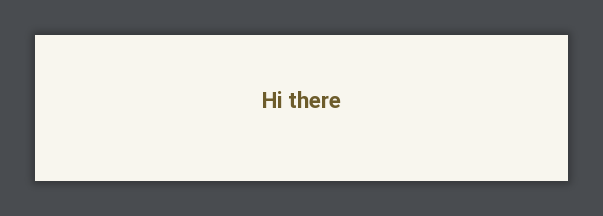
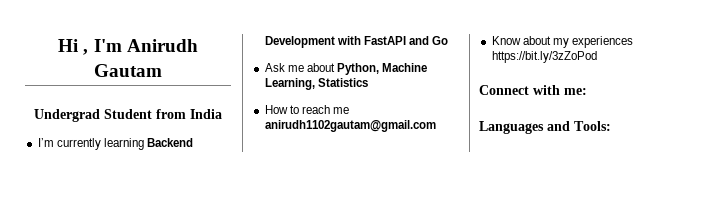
[288,91,342,108] there -> [83,39,198,55] [94,64,162,77] [34,109,222,122] [37,138,193,150] [264,36,449,48] [264,63,428,75] [264,78,368,90] [264,105,349,114] [264,120,436,132] [491,36,633,48] [491,51,597,63] [479,85,587,95] [479,121,611,134] , I'm Anirudh Gautam // Undergrad Student from India // I’m currently learning Backend Development with FastAPI and Go // Ask me about Python, Machine Learning, Statistics // How to reach me anirudh1102gautam@gmail.com // Know about my experiences https://bit.ly/3zZoPod // Connect with me: // Languages and Tools:

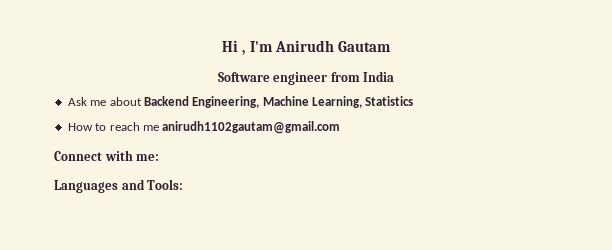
[34,109,152,122] Undergrad Student -> [217,72,328,85] Software engineer
[37,138,193,150] [264,36,449,48] // I’m currently learning Backend Development with FastAPI and Go -> (395, 76) none
[336,63,379,75] Python, -> [143,96,260,108] Backend Engineering,
[491,36,633,48] [491,51,597,63] // Know about my experiences https://bit.ly/3zZoPod -> (341, 127) none

